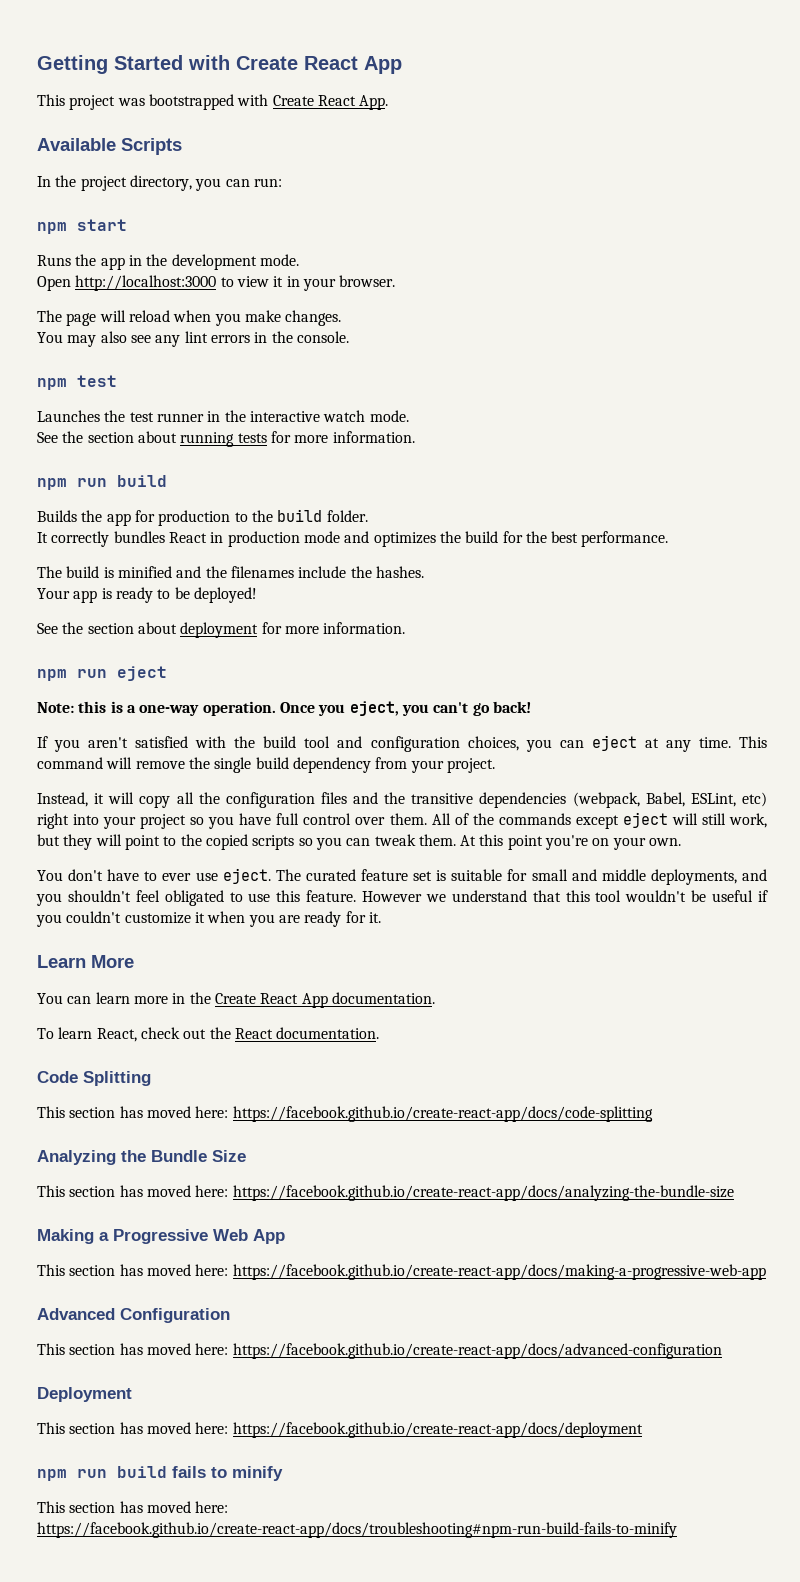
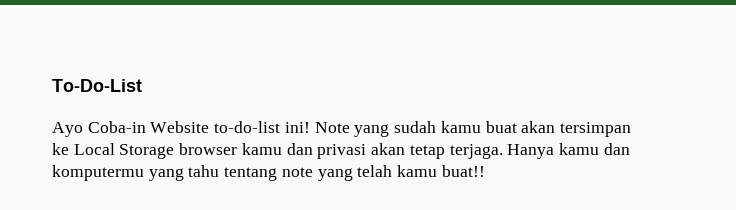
[37,55,402,74] [37,94,389,110] [37,138,182,155] [37,175,282,191] [37,219,127,234] [37,254,299,270] [37,275,396,291] [37,310,342,326] [37,331,349,347] [37,375,117,390] [37,410,409,422] [37,431,415,447] [37,475,167,490] [37,509,368,526] [37,531,669,547] [37,566,424,578] [37,587,257,603] [37,622,406,638] [37,666,167,681] [37,701,531,716] [37,735,767,752] [37,757,495,773] [37,792,767,808] [37,812,767,829] [37,834,682,850] [37,868,767,885] [36,890,768,906] [36,911,381,927] [37,955,134,968] [37,992,435,1008] [37,1027,380,1042] [37,1071,151,1086] [37,1106,653,1122] [37,1150,246,1165] [37,1185,734,1201] [37,1229,285,1244] [37,1264,766,1280] [37,1308,230,1323] [37,1343,722,1359] [37,1387,132,1402] [37,1422,643,1438] [37,1466,283,1481] [37,1501,229,1513] [37,1522,677,1538] Getting Started with Create React App // This project was bootstrapped with Create React App. // Available Scripts // In the project directory, you can run: // npm start // Runs the app in the development mode. // Open http://localhost:3000 to view it in your browser. // The page will reload when you make changes. // You may also see any lint errors in the console. // npm test // Launches the test runner in the interactive watch mode. // See the section about running tests for more information. // npm run build // Builds the app for production to the build folder. // It correctly bundles React in production mode and optimizes the build for the best performance. // The build is minified and the filenames include the hashes. // Your app is ready to be deployed! // See the section about deployment for more information. // npm run eject // Note: this is a one-way operation. Once you eject, you can't go back! // If you aren't satisfied with the build tool and configuration choices, you can eject at any time. This command will remove the single build dependency from your project. // Instead, it will copy all the configuration files and the transitive dependencies (webpack, Babel, ESLint, etc) right into your project so you have full control over them. All of the commands except eject will still work, but they will point to the copied scripts so you can tweak them. At this point you're on your own. // You don't have to ever use eject. The curated feature set is suitable for small and middle deployments, and you shouldn't feel obligated to use this feature. However we understand that this tool wouldn't be useful if you couldn't customize it when you are ready for it. // Learn More // You can learn more in the Create React App documentation. // To learn React, check out the React documentation. // Code Splitting // This section has moved here: https://facebook.github.io/create-react-app/docs/code-splitting // Analyzing the Bundle Size // This section has moved here: https://facebook.github.io/create-react-app/docs/analyzing-the-bundle-size // Making a Progressive Web App // This section has moved here: https://facebook.github.io/create-react-app/docs/making-a-progressive-web-app // Advanced Configuration // This section has moved here: https://facebook.github.io/create-react-app/docs/advanced-configuration // Deployment // This section has moved here: https://facebook.github.io/create-react-app/docs/deployment // npm run build fails to minify // This section has moved here: https://facebook.github.io/create-react-app/docs/troubleshooting#npm-run-build-fails-to-minify -> [52,79,142,92] [52,121,631,137] [52,143,630,159] [52,165,485,181] To-Do-List // Ayo Coba-in Website to-do-list ini! Note yang sudah kamu buat akan tersimpan ke Local Storage browser kamu dan privasi akan tetap terjaga. Hanya kamu dan komputermu yang tahu tentang note yang telah kamu buat!!

